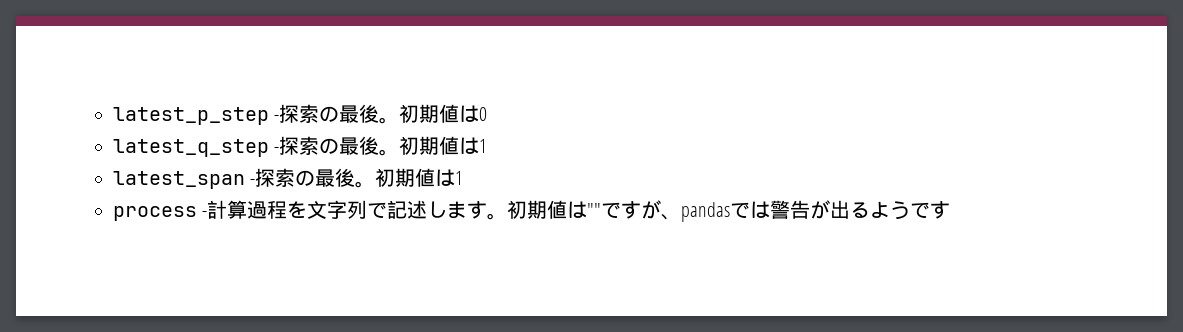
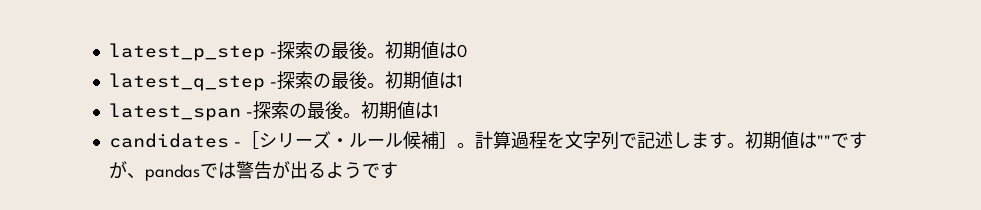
[113,206,208,221] process - -> [108,131,475,149] candidates -［シリーズ・ルール候補］。

